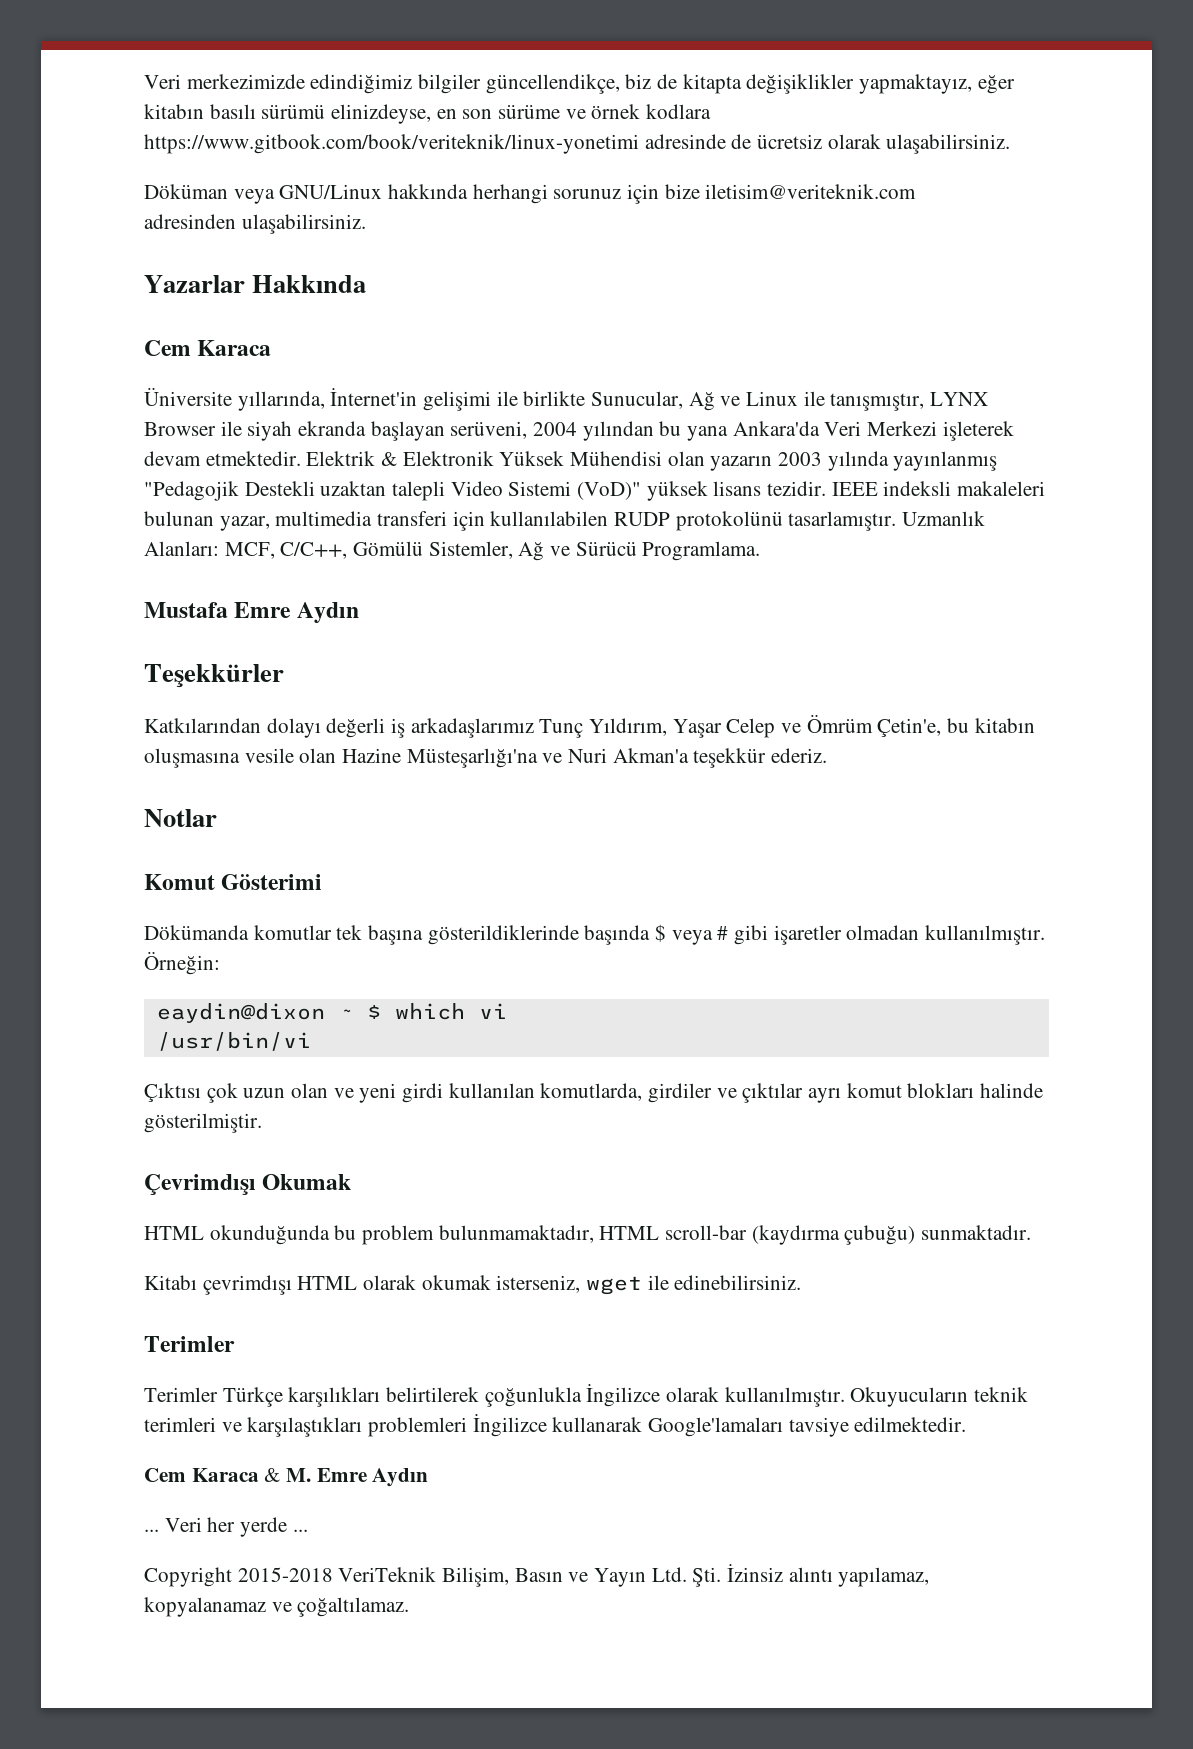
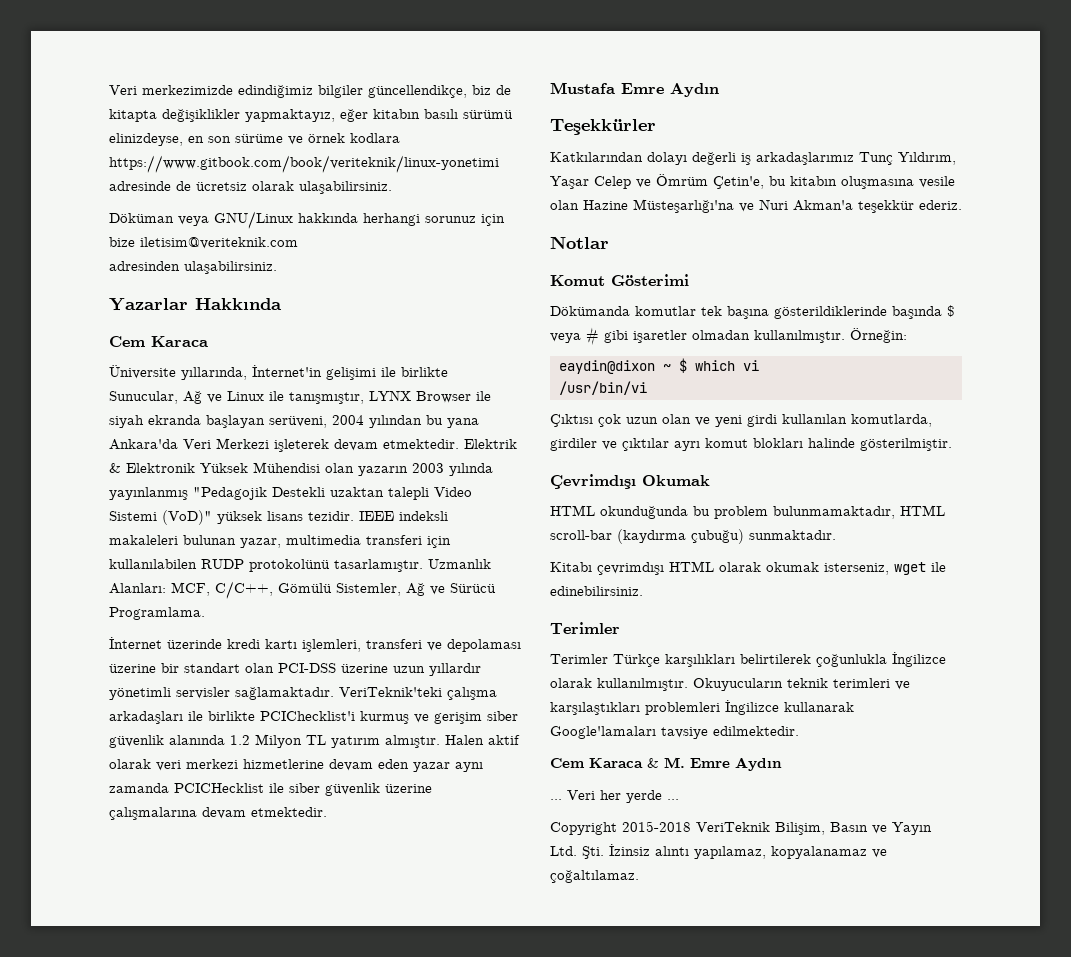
(761, 551) none -> [109,637,521,652] [109,663,481,676] [109,687,497,700] [109,711,518,724] [109,734,520,748] [109,759,483,772] [109,783,432,796] [109,807,327,820] // İnternet üzerinde kredi kartı işlemleri, transferi ve depolaması üzerine bir standart olan PCI-DSS üzerine uzun yıllardır yönetimli servisler sağlamaktadır. VeriTeknik'teki çalışma arkadaşları ile birlikte PCIChecklist'i kurmuş ve gerişim siber güvenlik alanında 1.2 Milyon TL yatırım almıştır. Halen aktif olarak veri merkezi hizmetlerine devam eden yazar aynı zamanda PCICHecklist ile siber güvenlik üzerine çalışmalarına devam etmektedir.

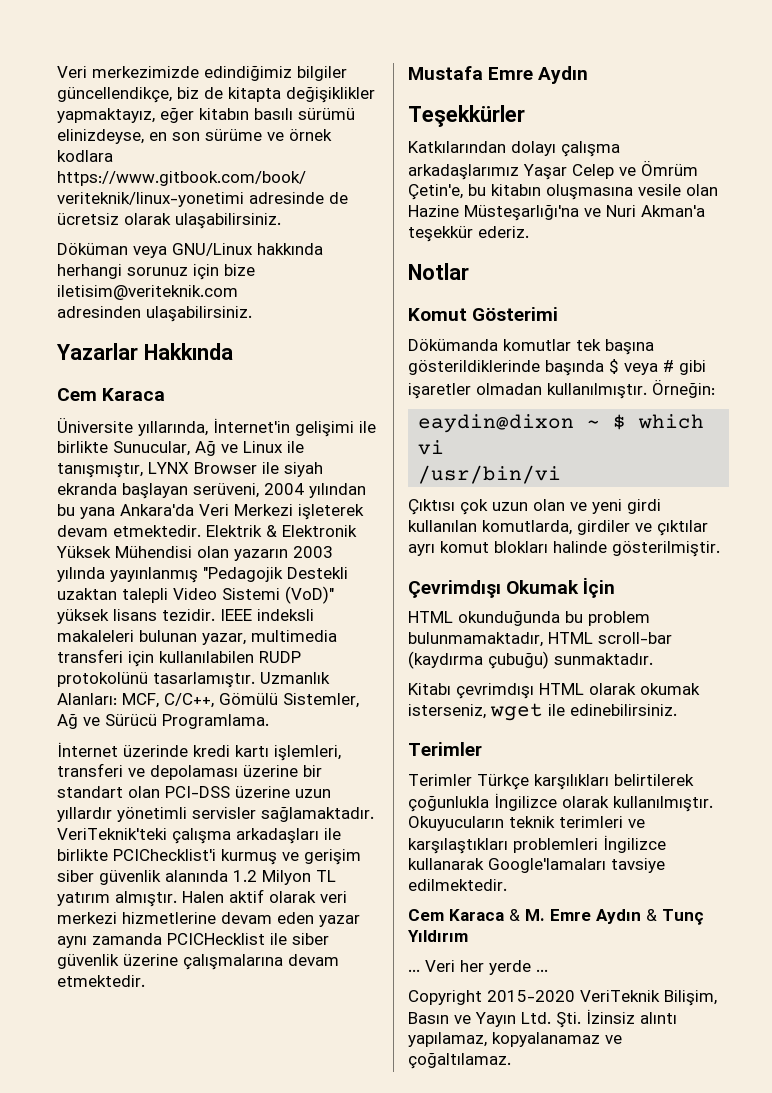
[692,152,956,165] değerli iş arkadaşlarımız Tunç Yıldırım, -> [561,141,620,157] [408,164,519,180] çalışma arkadaşlarımız
(710, 480) none -> [583,577,616,598] İçin
(782, 764) none -> [646,909,704,925] [408,930,468,942] & Tunç Yıldırım
[622,821,691,832] 2015-2018 -> [487,990,575,1002] 2015-2020

